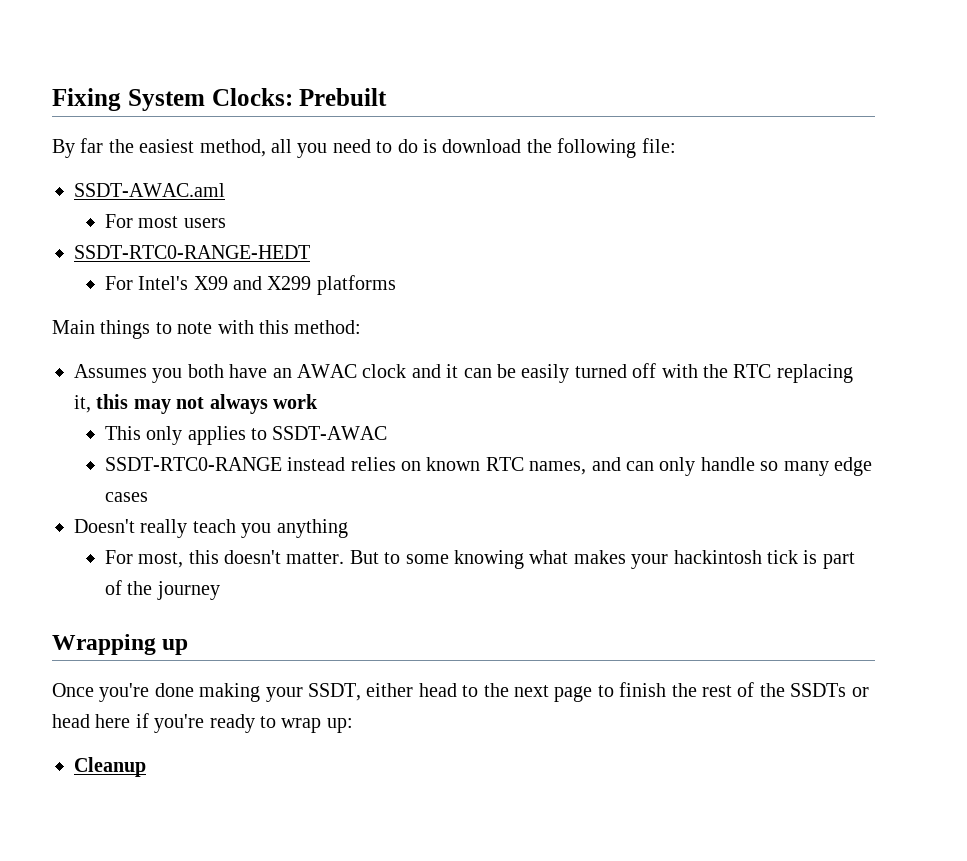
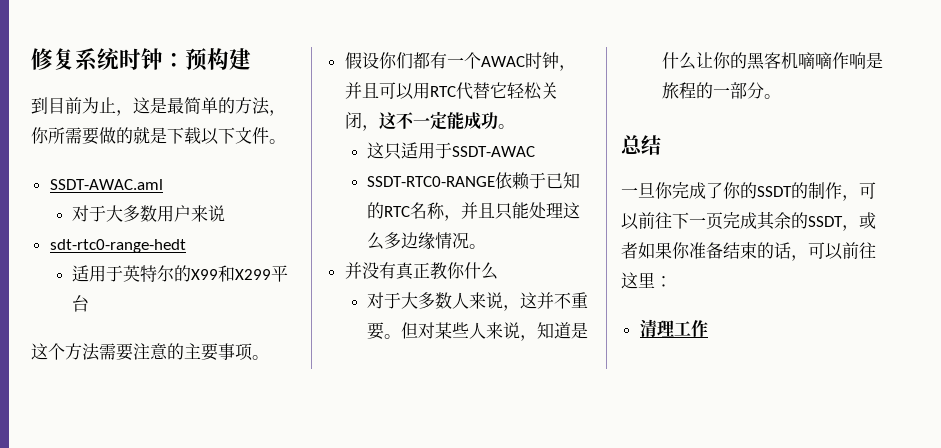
[52,88,388,111] [52,138,676,158] [74,183,225,197] [104,214,226,228] [74,245,310,259] [104,275,396,295] [52,320,362,339] [74,363,853,383] [74,394,318,414] [104,426,388,445] [104,457,872,476] [104,492,148,502] [74,519,348,538] [104,550,855,569] [104,580,220,600] [52,634,189,655] [52,682,869,702] [52,713,353,733] [74,757,146,777] Fixing System Clocks: Prebuilt // By far the easiest method, all you need to do is download the following file: // SSDT-AWAC.aml // For most users // SSDT-RTC0-RANGE-HEDT // For Intel's X99 and X299 platforms // Main things to note with this method: // Assumes you both have an AWAC clock and it can be easily turned off with the RTC replacing it, this may not always work // This only applies to SSDT-AWAC // SSDT-RTC0-RANGE instead relies on known RTC names, and can only handle so many edge cases // Doesn't really teach you anything // For most, this doesn't matter. But to some knowing what makes your hackintosh tick is part of the journey // Wrapping up // Once you're done making your SSDT, either head to the next page to finish the rest of the SSDTs or head here if you're ready to wrap up: // Cleanup -> [31,48,251,71] [31,97,286,116] [31,126,286,145] [49,179,163,190] [72,205,226,222] [49,239,186,253] [72,265,289,283] [72,295,90,312] [31,343,269,361] [344,52,576,71] [344,82,558,100] [344,111,515,131] [367,142,536,160] [367,172,581,190] [367,202,581,221] [367,232,487,250] [344,262,498,280] [367,292,589,311] [367,322,589,341] [662,52,884,70] [662,82,782,99] [621,135,661,155] [621,182,876,201] [621,211,876,231] [621,242,876,261] [621,272,672,289] [639,319,708,337] 修复系统时钟：预构建 // 到目前为止，这是最简单的方法，你所需要做的就是下载以下文件。 // SSDT-AWAC.aml // 对于大多数用户来说 // sdt-rtc0-range-hedt // 适用于英特尔的X99和X299平台 // 这个方法需要注意的主要事项。 // 假设你们都有一个AWAC时钟，并且可以用RTC代替它轻松关闭，这不一定能成功。 // 这只适用于SSDT-AWAC // SSDT-RTC0-RANGE依赖于已知的RTC名称，并且只能处理这么多边缘情况。 // 并没有真正教你什么 // 对于大多数人来说，这并不重要。但对某些人来说，知道是什么让你的黑客机嘀嘀作响是旅程的一部分。 // 总结 // 一旦你完成了你的SSDT的制作，可以前往下一页完成其余的SSDT，或者如果你准备结束的话，可以前往这里： // 清理工作

